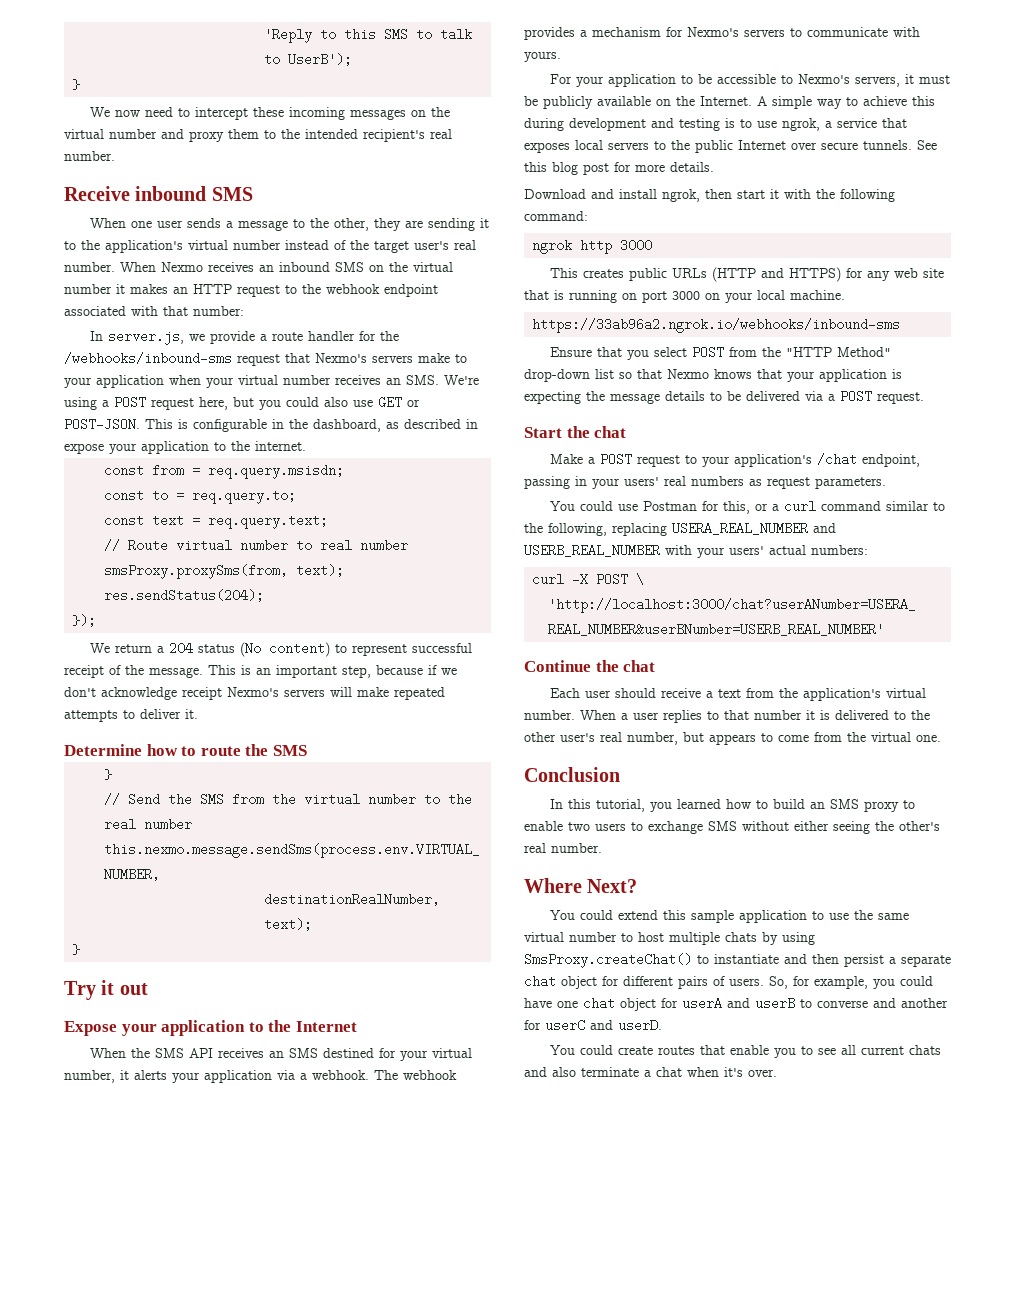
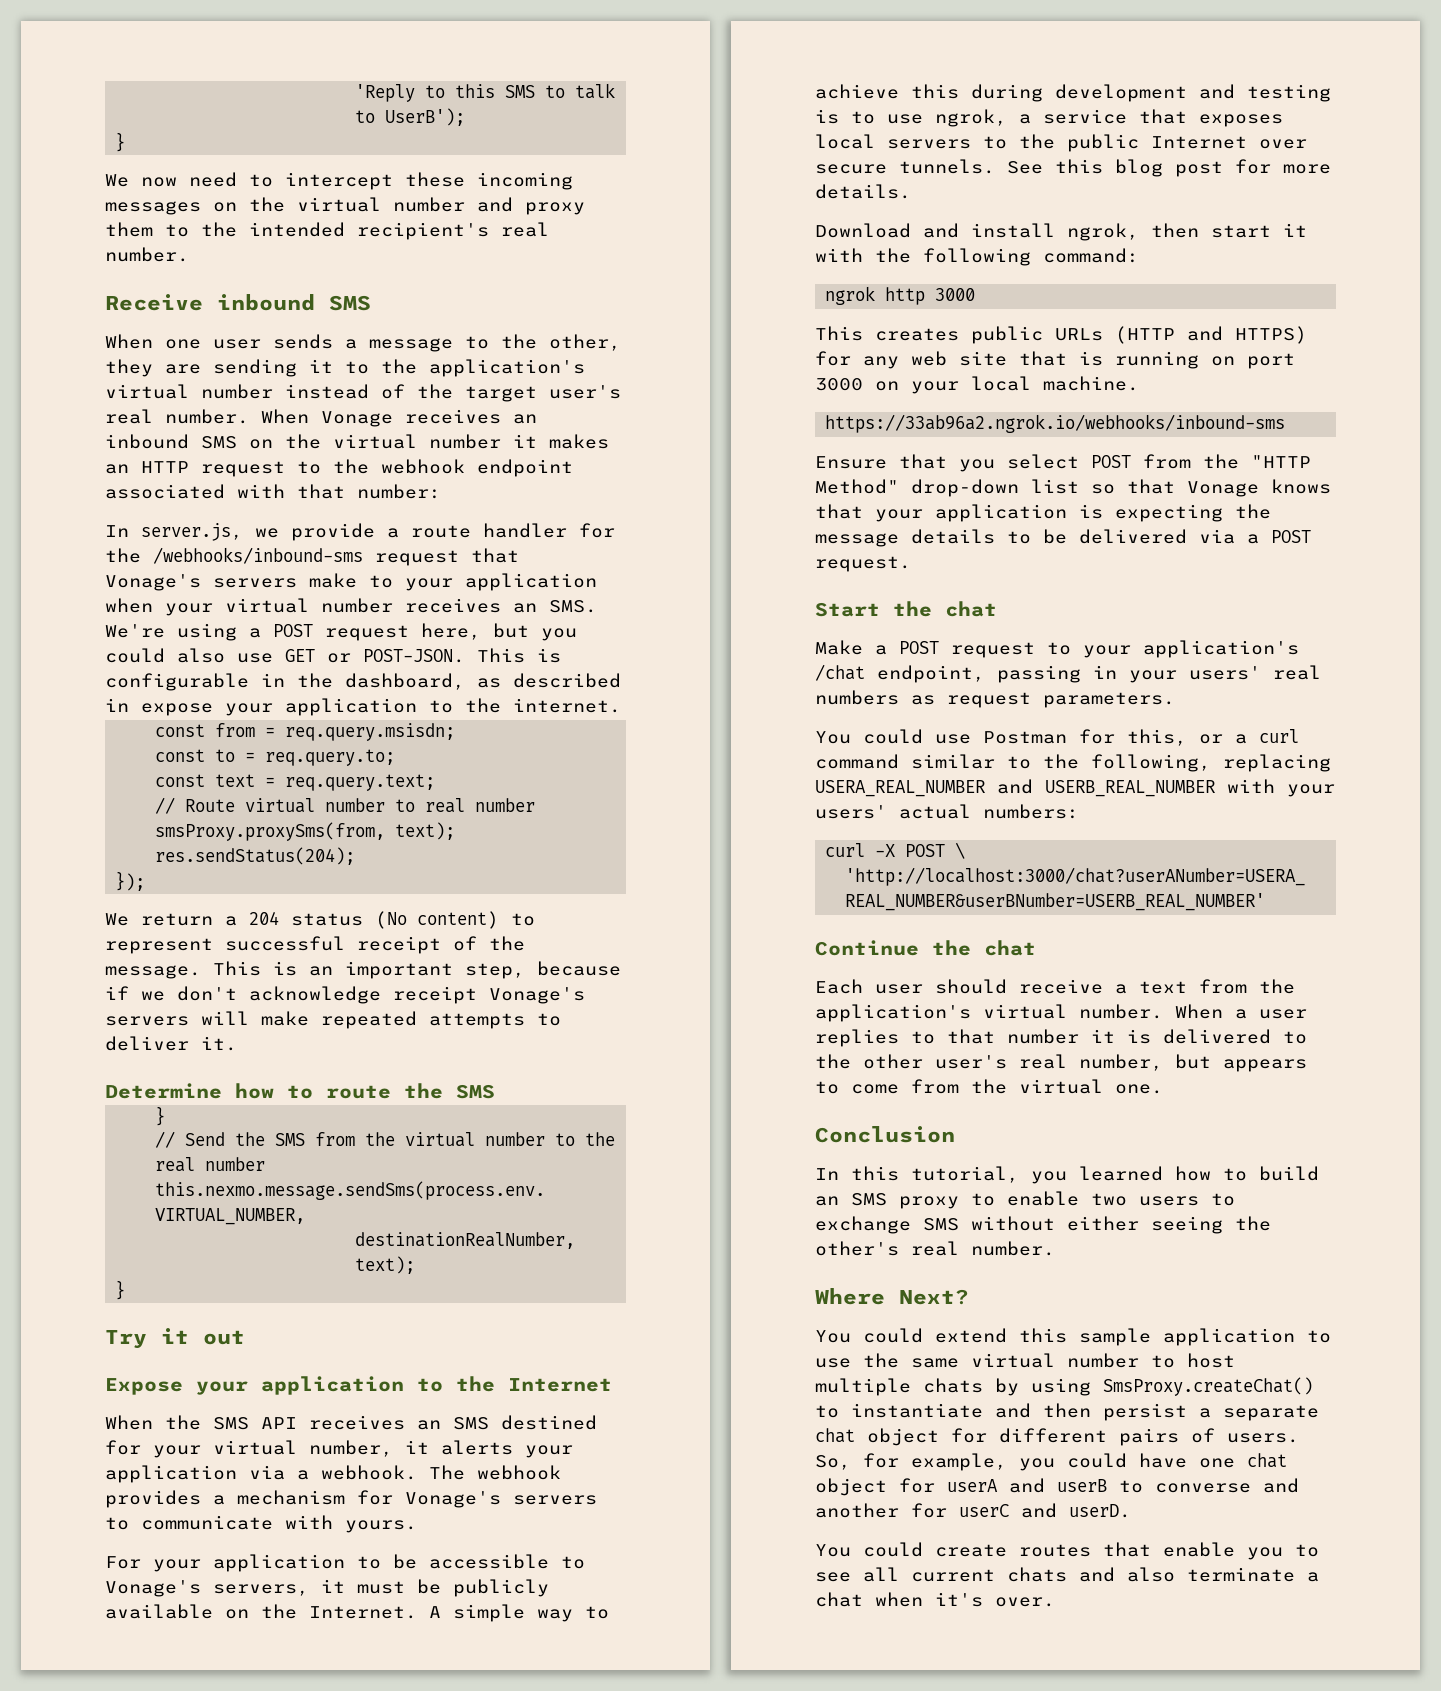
[161,262,203,272] Nexmo -> [321,411,393,427] Vonage
[315,353,367,363] Nexmo's -> [105,574,201,591] Vonage's
[227,687,279,697] Nexmo's -> [489,987,585,1004] Vonage's
[687,27,739,37] Nexmo's -> [405,1491,501,1508] Vonage's
[797,74,850,84] Nexmo's -> [105,1580,201,1597] Vonage's
[667,369,709,379] Nexmo -> [1187,481,1259,497] Vonage

